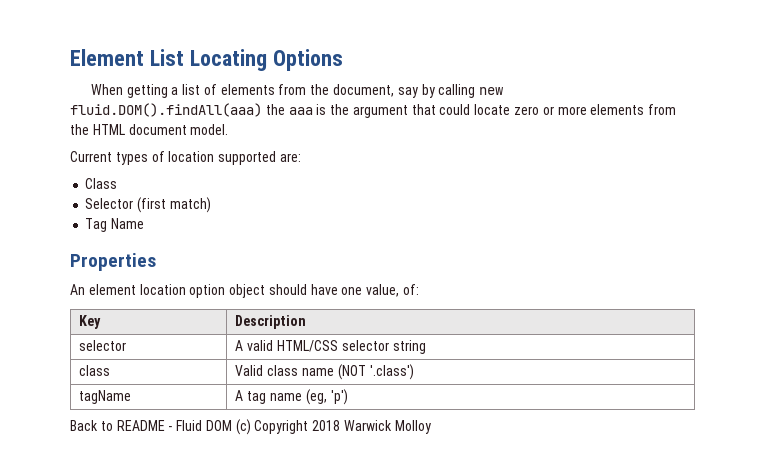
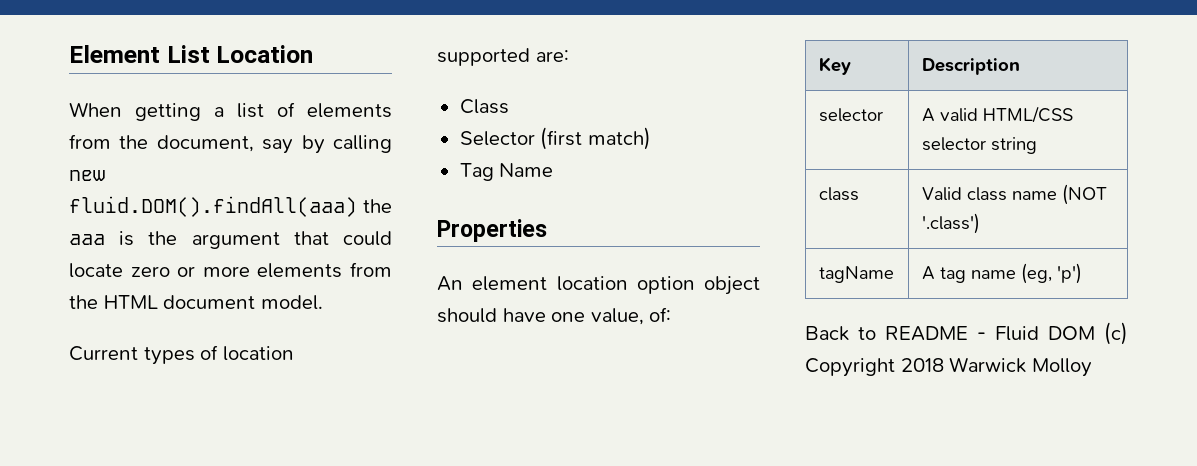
[189,49,343,71] Locating Options -> [216,45,314,63] Location

